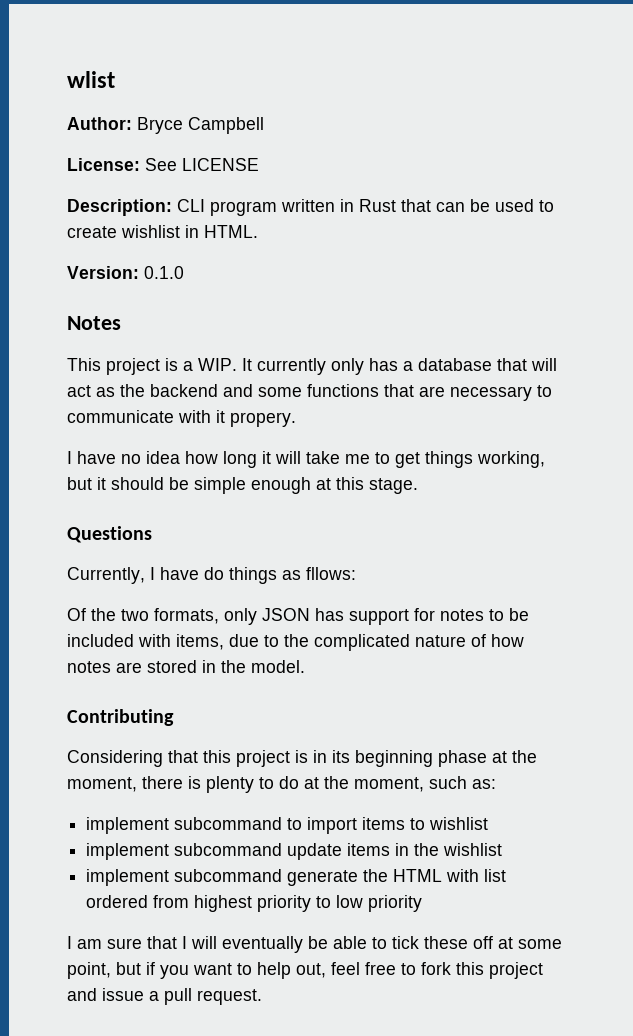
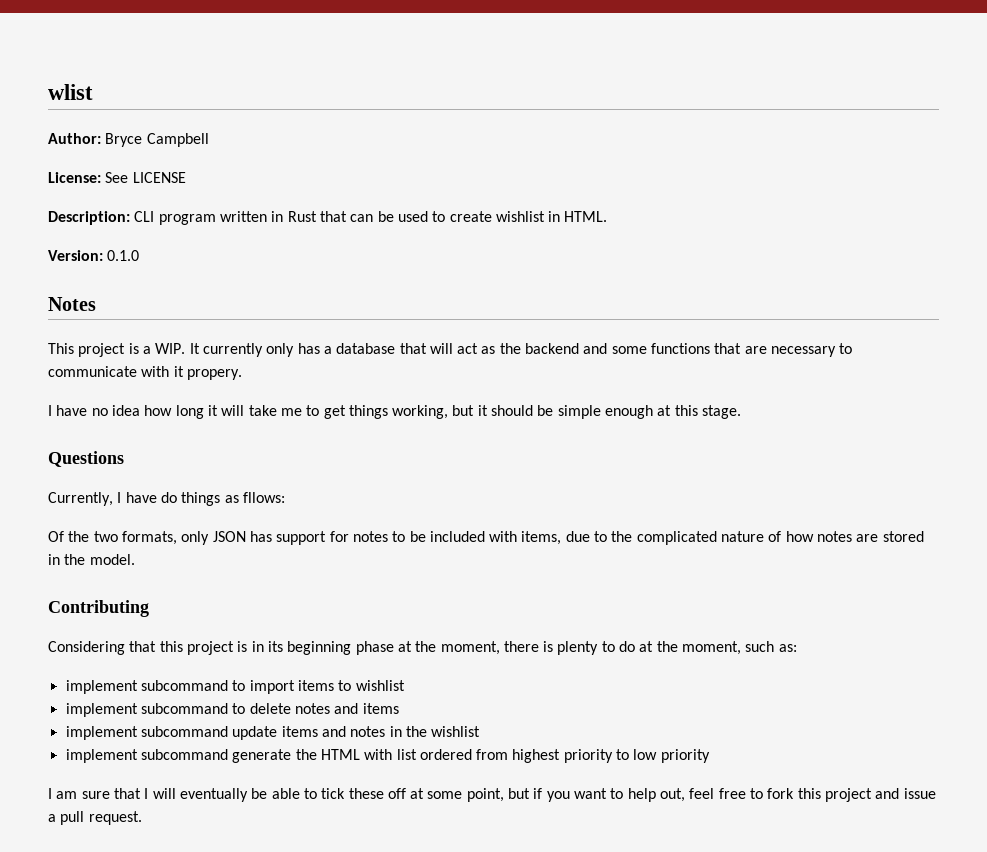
(489, 823) none -> [65,703,399,717] // implement subcommand to delete notes and items
(391, 849) none -> [321,726,386,737] and notes

